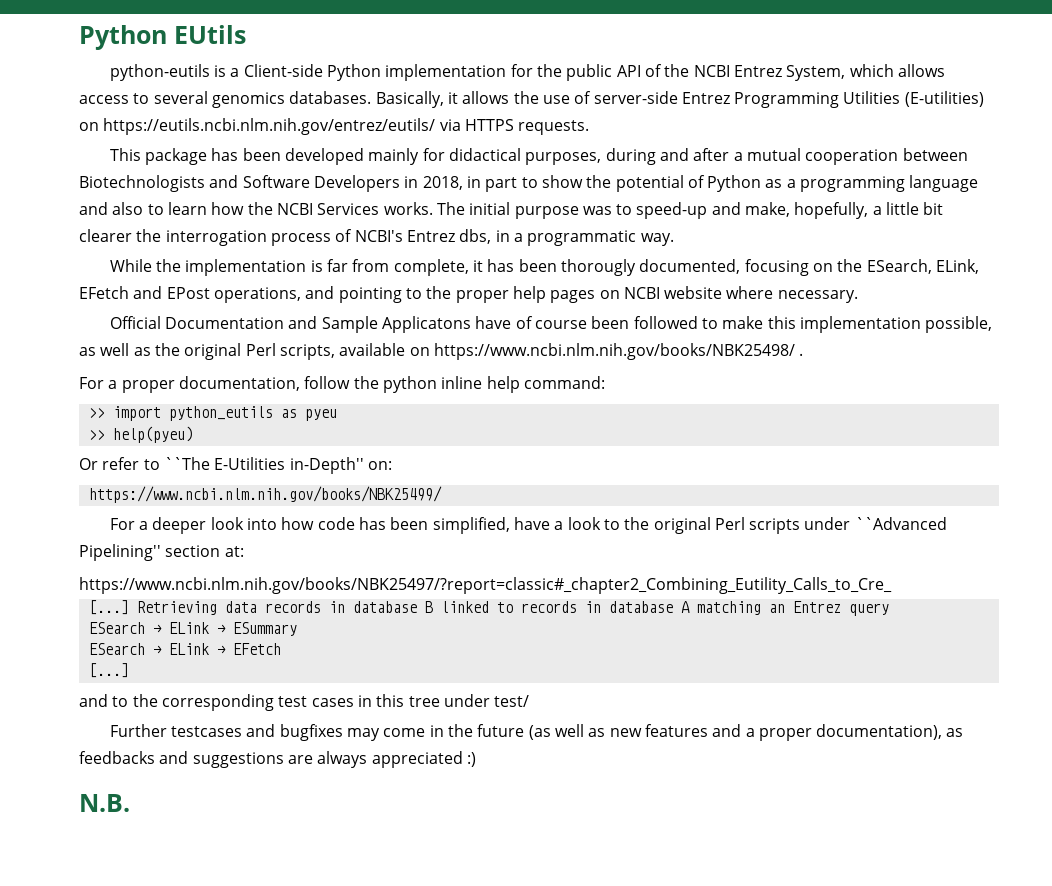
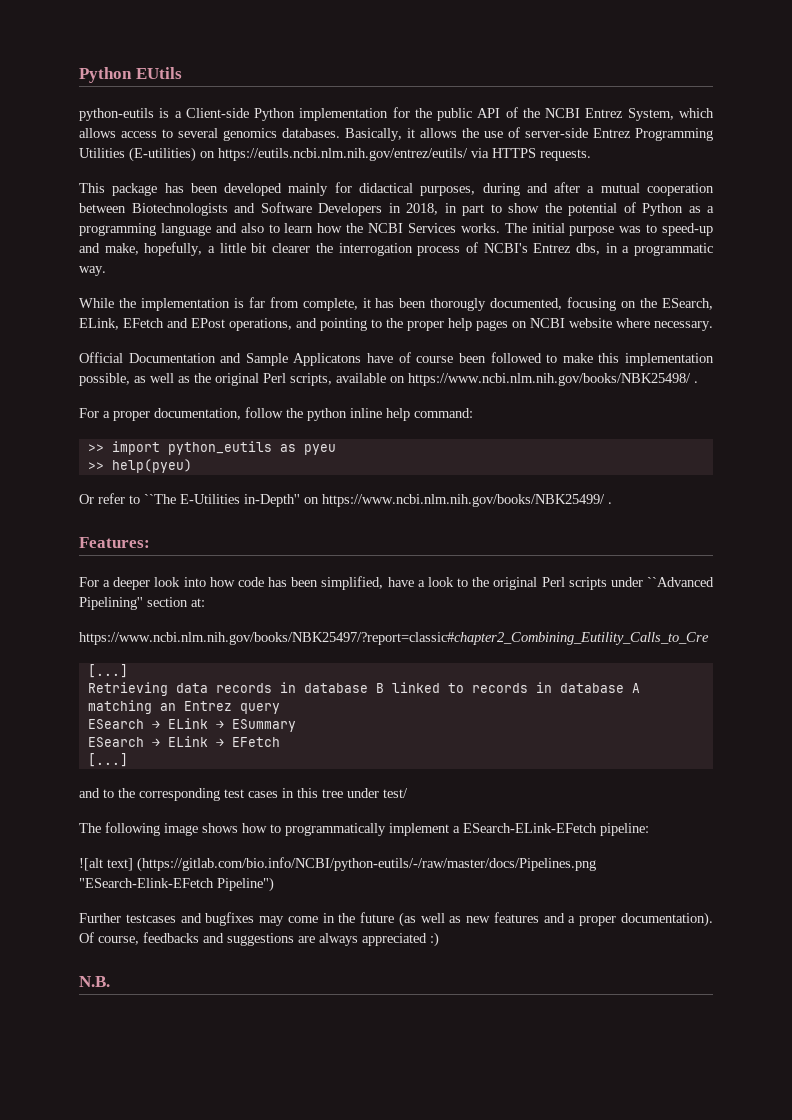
[367,461,392,470] [88,486,442,503] on: // https://www.ncbi.nlm.nih.gov/books/NBK25499/ -> [304,494,612,507] [79,537,150,548] on https://www.ncbi.nlm.nih.gov/books/NBK25499/ . // Features:
[79,577,892,594] [88,600,129,615] https://www.ncbi.nlm.nih.gov/books/NBK25497/?report=classic#_chapter2_Combining_Eutility_Calls_to_Cre_ // [...] -> [79,632,709,645] [87,664,128,678] https://www.ncbi.nlm.nih.gov/books/NBK25497/?report=classic#chapter2_Combining_Eutility_Calls_to_Cre // [...] //
(530, 701) none -> [79,822,649,836] [79,857,596,872] [79,877,274,892] // The following image shows how to programmatically implement a ESearch-ELink-EFetch pipeline: // ![alt text] (https://gitlab.com/bio.info/NCBI/python-eutils/-/raw/master/docs/Pipelines.png "ESearch-Elink-EFetch Pipeline")
[816,724,964,740] documentation), as -> [620,912,713,927] [79,932,139,945] documentation). Of course,

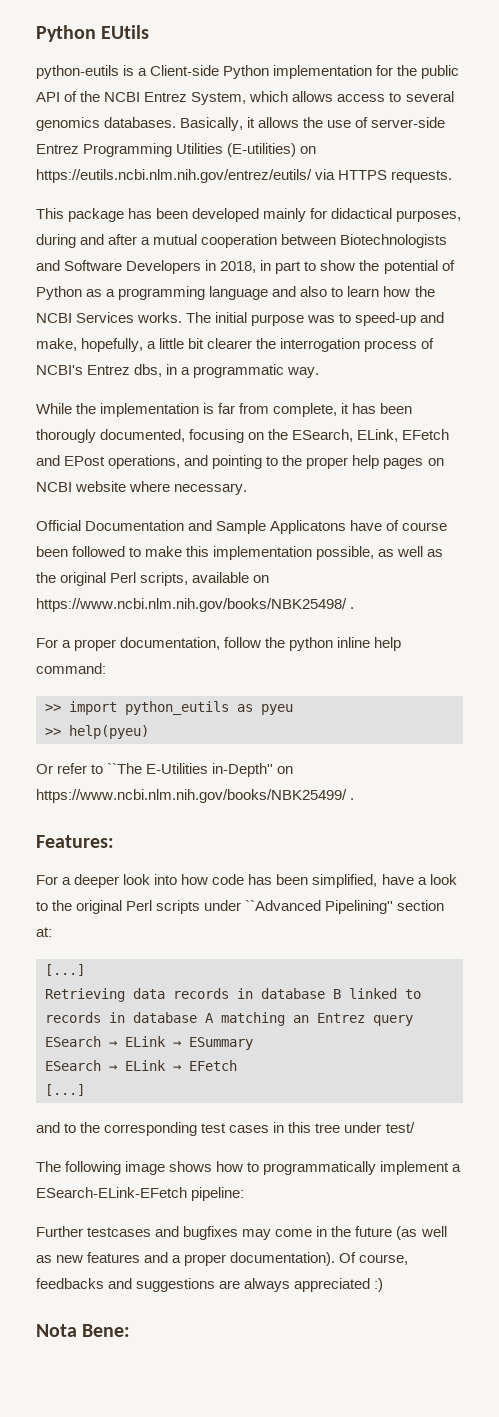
[79,632,709,645] // https://www.ncbi.nlm.nih.gov/books/NBK25497/?report=classic#chapter2_Combining_Eutility_Calls_to_Cre -> (52, 932) none
[79,857,596,872] [79,877,274,892] // ![alt text] (https://gitlab.com/bio.info/NCBI/python-eutils/-/raw/master/docs/Pipelines.png "ESearch-Elink-EFetch Pipeline") -> (245, 1194) none
[79,976,110,987] N.B. -> [36,1324,131,1337] Nota Bene:

